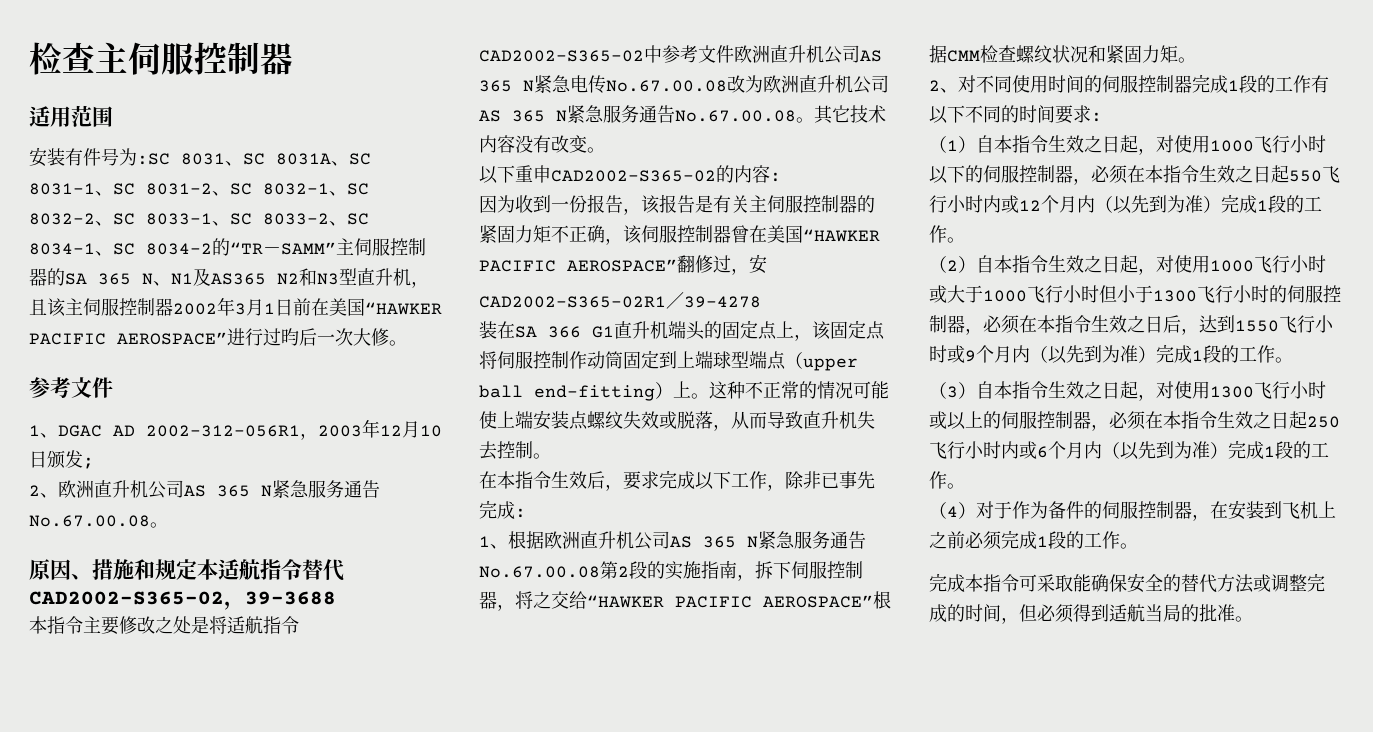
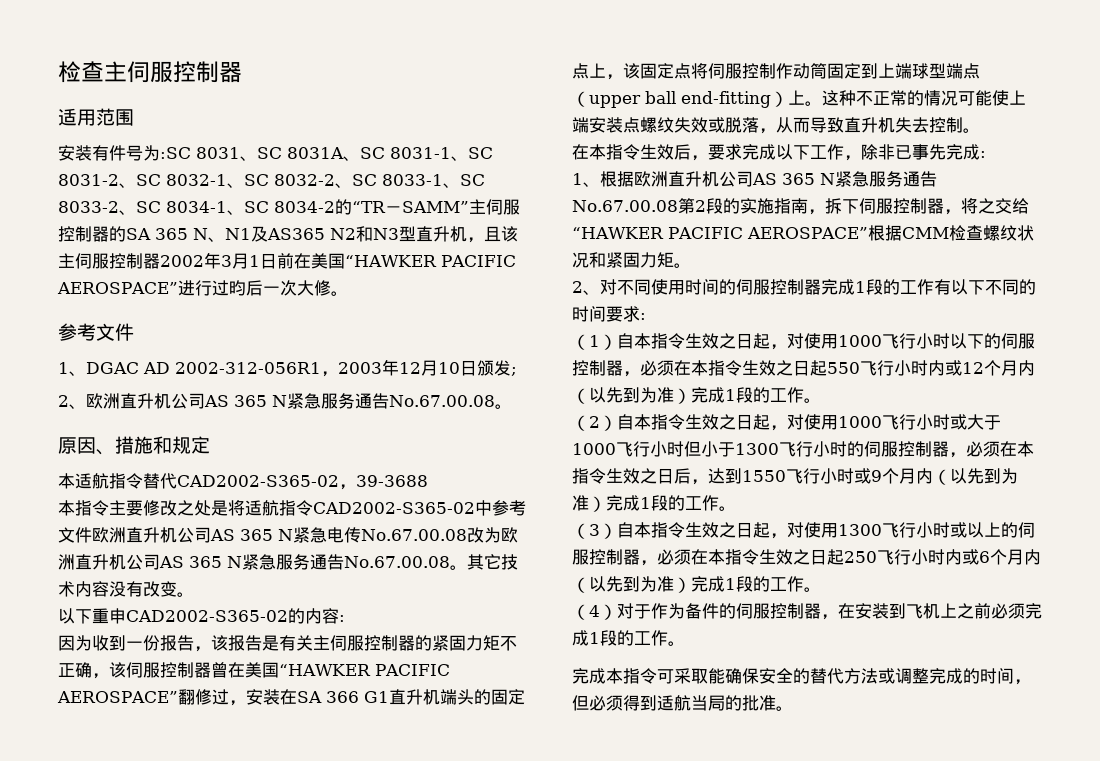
(197, 569) none -> (210, 445) //
[479,292,761,309] // CAD2002-S365-02R1／39-4278 // -> (263, 697) none

